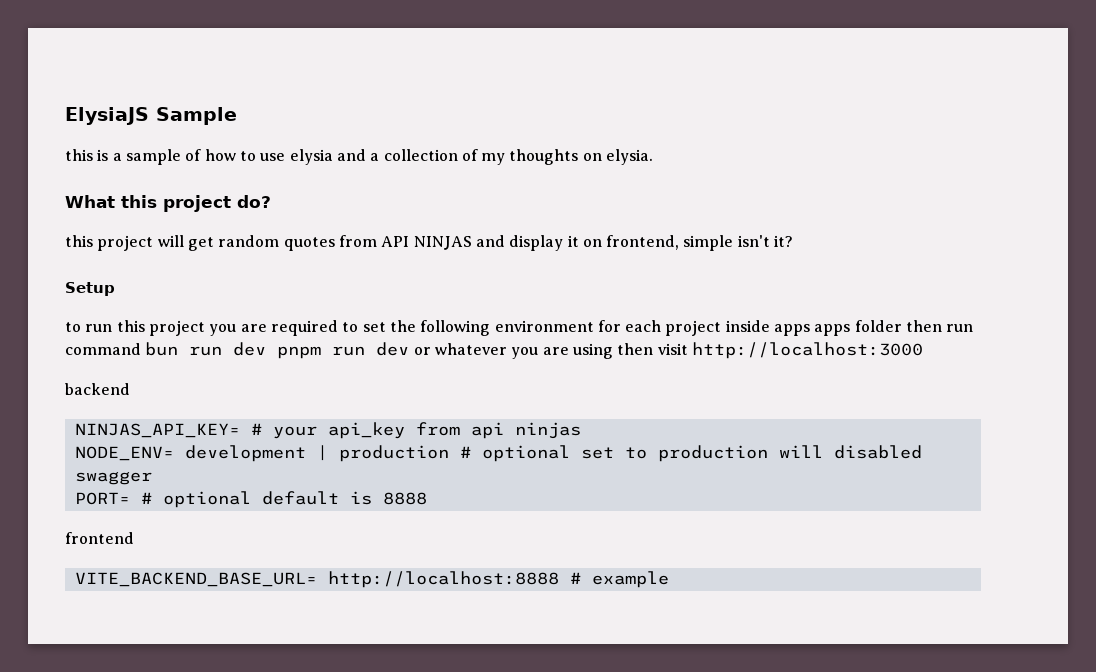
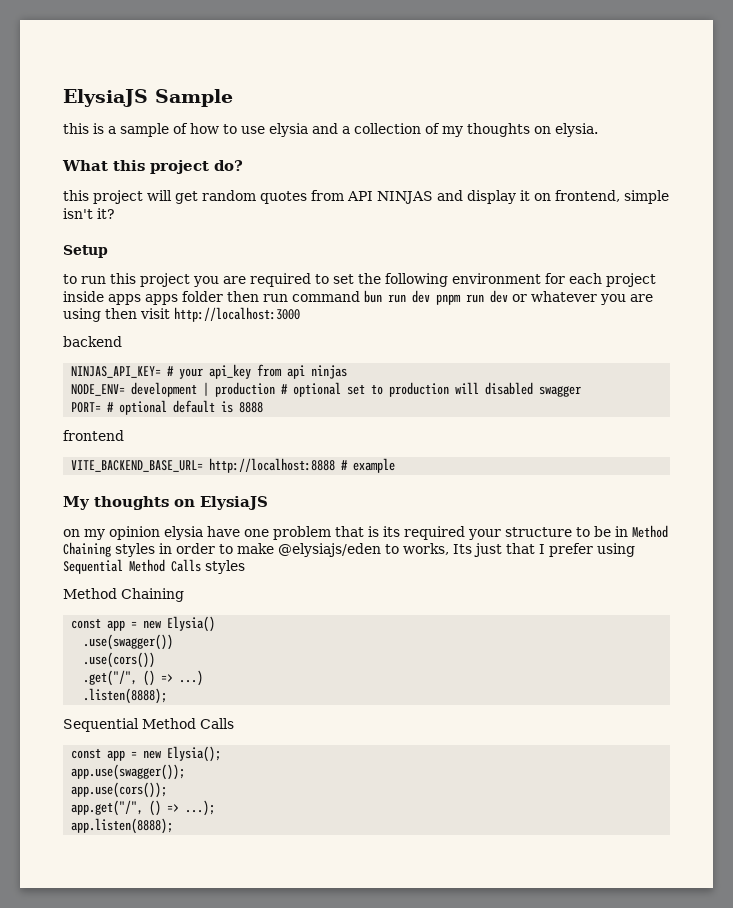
(669, 579) none -> [63,496,268,510] [63,525,668,540] [63,542,635,557] [63,559,245,574] [63,588,184,602] [71,616,216,632] [83,634,174,650] [83,652,156,668] [83,670,204,686] [83,688,168,704] [63,718,234,732] [71,746,222,762] [71,764,186,780] [71,782,168,798] [71,800,216,816] [71,818,174,834] // My thoughts on ElysiaJS // on my opinion elysia have one problem that is its required your structure to be in Method Chaining styles in order to make @elysiajs/eden to works, Its just that I prefer using Sequential Method Calls styles // Method Chaining // const app = new Elysia() // .use(swagger()) // .use(cors()) // .get("/", () => ...) // .listen(8888); // Sequential Method Calls // const app = new Elysia(); // app.use(swagger()); // app.use(cors()); // app.get("/", () => ...); // app.listen(8888);

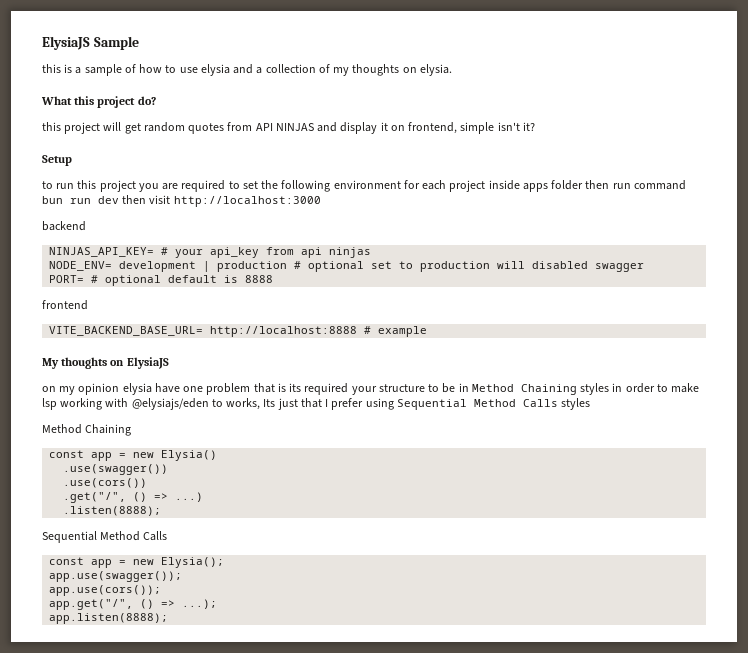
[145,294,178,305] apps -> (548, 187) none
[436,290,653,305] [63,308,101,322] pnpm run dev or whatever you are using -> (119, 200) none
(274, 548) none -> [42,398,129,410] lsp working with

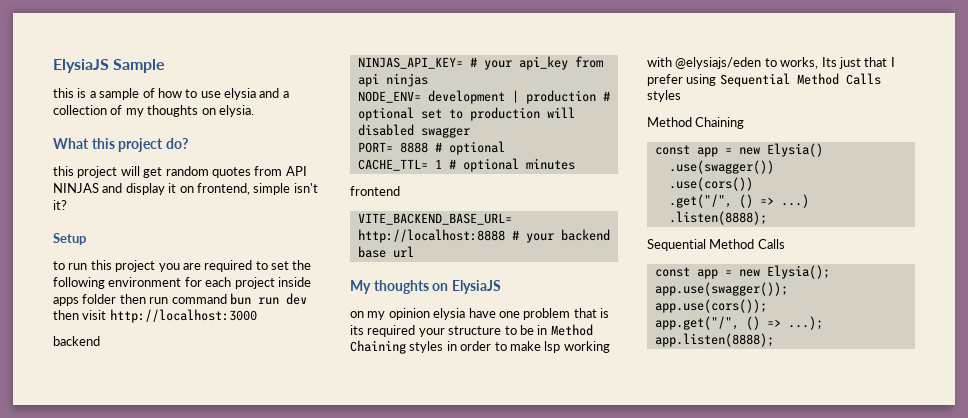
[91,275,274,286] # optional default is 8888 -> [399,141,505,155] [357,158,575,172] 8888 # optional // CACHE_TTL= 1 # optional minutes
[378,326,428,337] example -> [525,229,610,243] [357,246,414,258] your backend base url

